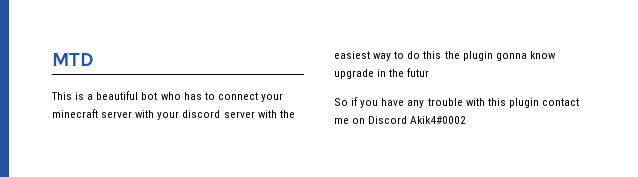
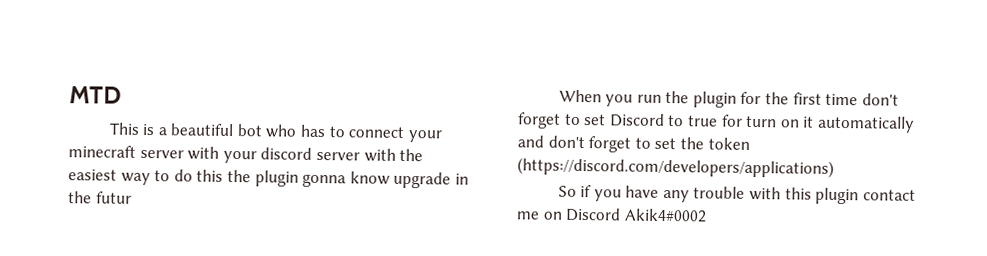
(430, 72) none -> [558,89,899,108] [517,112,915,133] [517,135,750,153] [517,157,834,178] // When you run the plugin for the first time don't forget to set Discord to true for turn on it automatically and don't forget to set the token (https://discord.com/developers/applications)

